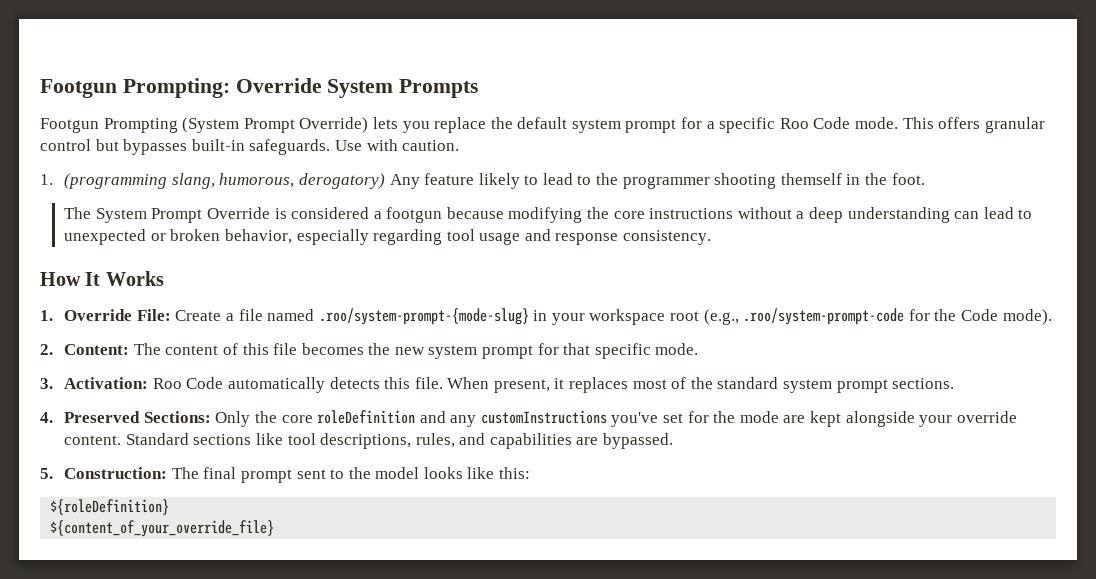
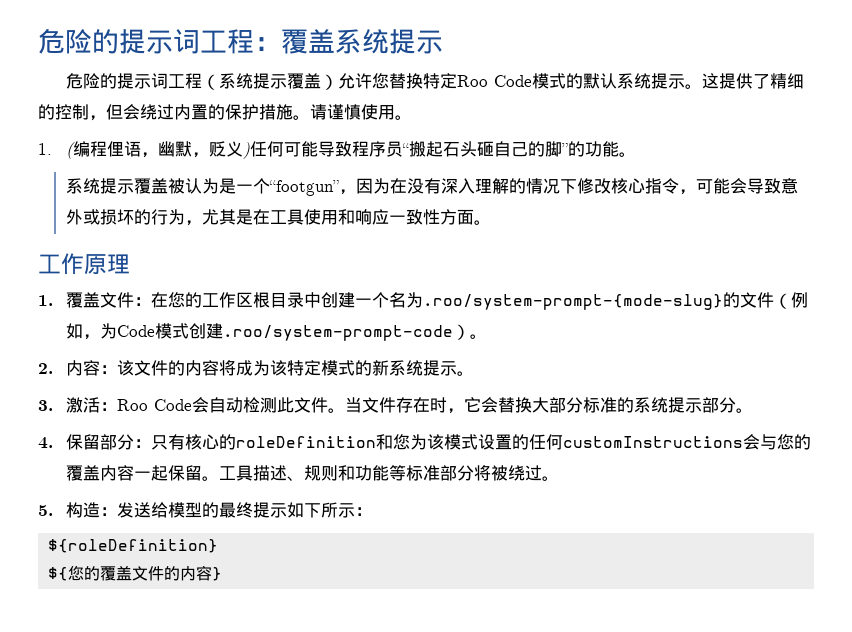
[40,78,479,98] [40,117,1045,133] [40,139,460,155] [40,173,925,189] [64,207,1033,223] [64,229,712,245] [40,271,164,286] [40,308,1052,325] [40,343,699,359] Footgun Prompting: Override System Prompts // Footgun Prompting (System Prompt Override) lets you replace the default system prompt for a specific Roo Code mode. This offers granular control but bypasses built-in safeguards. Use with caution. // 1. (programming slang, humorous, derogatory) Any feature likely to lead to the programmer shooting themself in the foot. // The System Prompt Override is considered a footgun because modifying the core instructions without a deep understanding can lead to unexpected or broken behavior, especially regarding tool usage and response consistency. // How It Works // 1. Override File: Create a file named .roo/system-prompt-{mode-slug} in your workspace root (e.g., .roo/system-prompt-code for the Code mode). // 2. Content: The content of this file becomes the new system prompt for that specific mode. -> [38,28,443,54] [65,73,804,90] [38,104,412,121] [38,141,636,159] [65,178,798,196] [65,209,491,226] [38,253,130,275] [38,292,808,310] [65,323,487,341] [38,360,474,376] 危险的提示词工程：覆盖系统提示 // 危险的提示词工程（系统提示覆盖）允许您替换特定Roo Code模式的默认系统提示。这提供了精细的控制，但会绕过内置的保护措施。请谨慎使用。 // 1. (编程俚语，幽默，贬义)任何可能导致程序员“搬起石头砸自己的脚”的功能。 // 系统提示覆盖被认为是一个“footgun”，因为在没有深入理解的情况下修改核心指令，可能会导致意外或损坏的行为，尤其是在工具使用和响应一致性方面。 // 工作原理 // 1.覆盖文件：在您的工作区根目录中创建一个名为.roo/system-prompt-{mode-slug}的文件（例如，为Code模式创建.roo/system-prompt-code）。 // 2.内容：该文件的内容将成为该特定模式的新系统提示。
[64,377,955,393] [40,410,1017,427] [64,433,674,449] [40,467,531,483] [50,499,170,515] [50,520,275,537] Activation: Roo Code automatically detects this file. When present, it replaces most of the standard system prompt sections. // 4. Preserved Sections: Only the core roleDefinition and any customInstructions you've set for the mode are kept alongside your override content. Standard sections like tool descriptions, rules, and capabilities are bypassed. // 5. Construction: The final prompt sent to the model looks like this: // ${roleDefinition} // ${content_of_your_override_file} -> [65,397,753,414] [38,434,811,450] [65,465,559,481] [38,502,372,518] [48,539,219,553] [48,565,223,581] 激活：Roo Code会自动检测此文件。当文件存在时，它会替换大部分标准的系统提示部分。 // 4.保留部分：只有核心的roleDefinition和您为该模式设置的任何customInstructions会与您的覆盖内容一起保留。工具描述、规则和功能等标准部分将被绕过。 // 5.构造：发送给模型的最终提示如下所示： // ${roleDefinition} // ${您的覆盖文件的内容}

